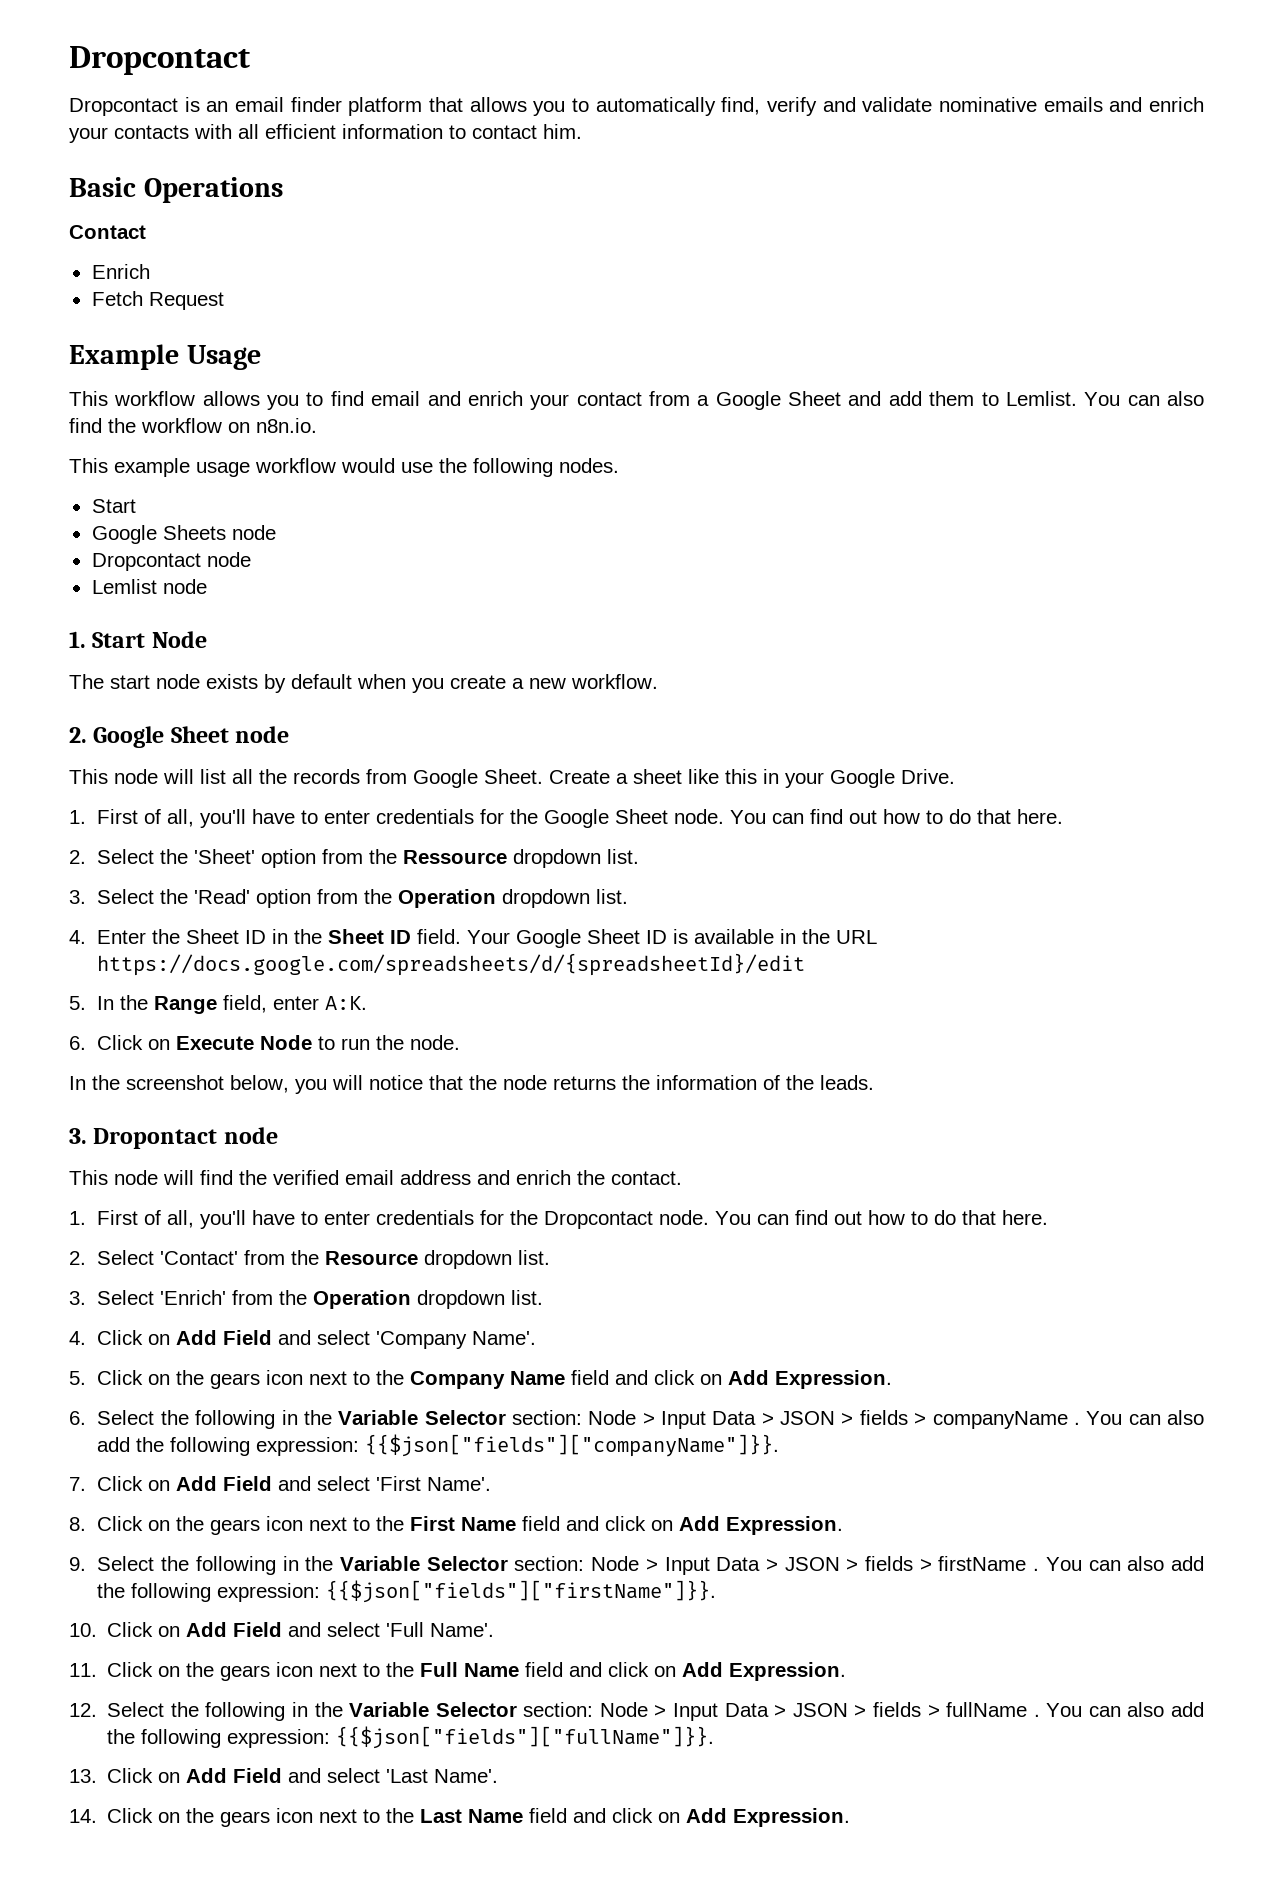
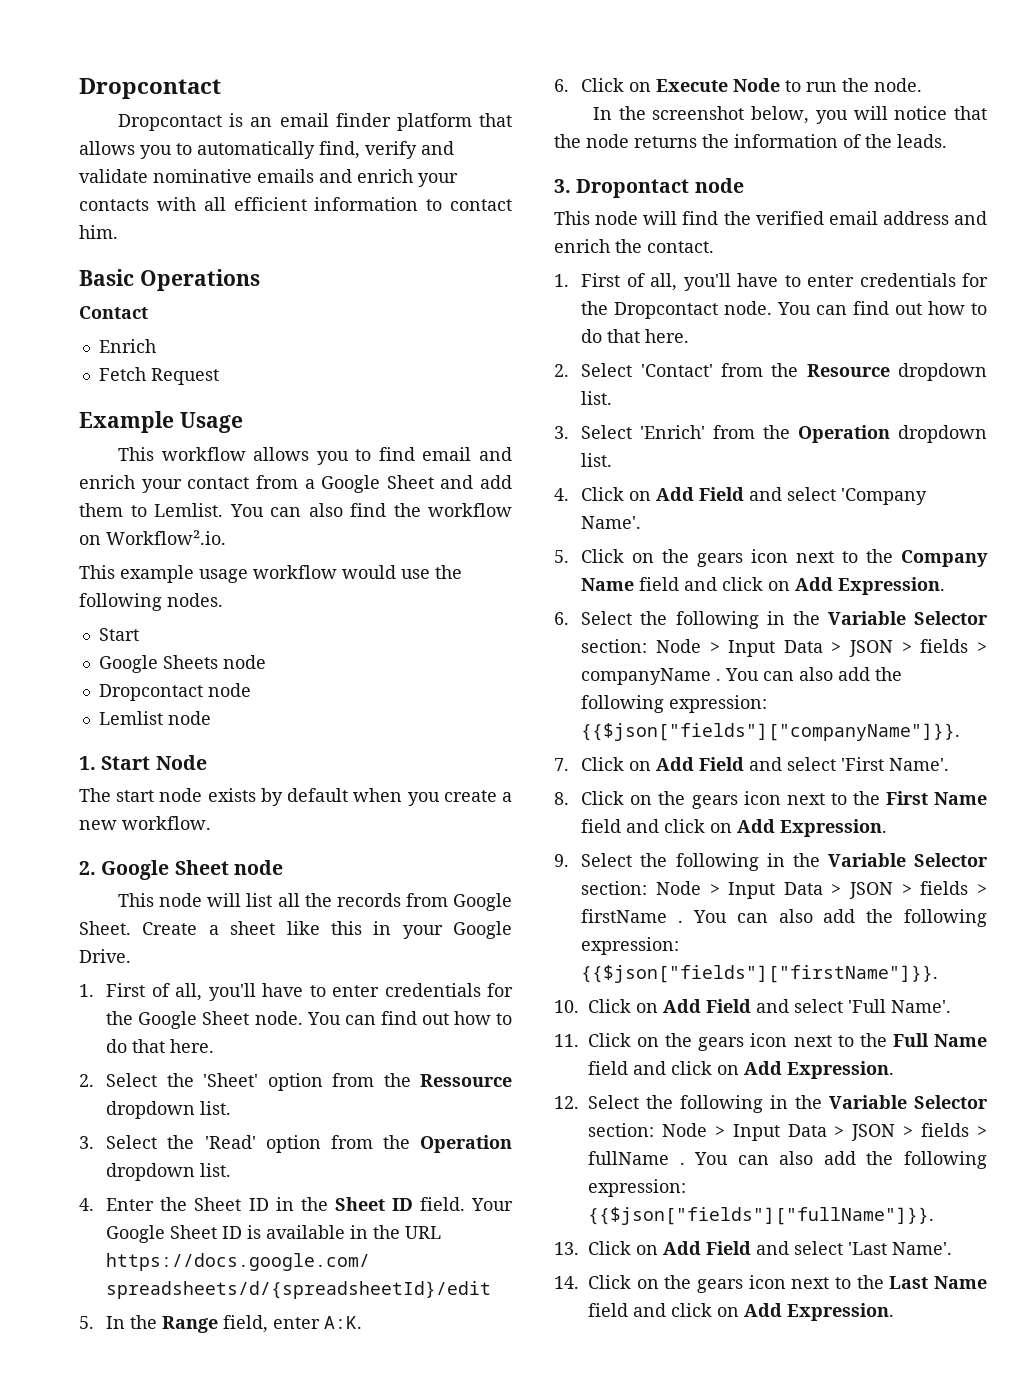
[256,418,317,433] n8n.io. -> [106,530,226,545] Workflow².io.

